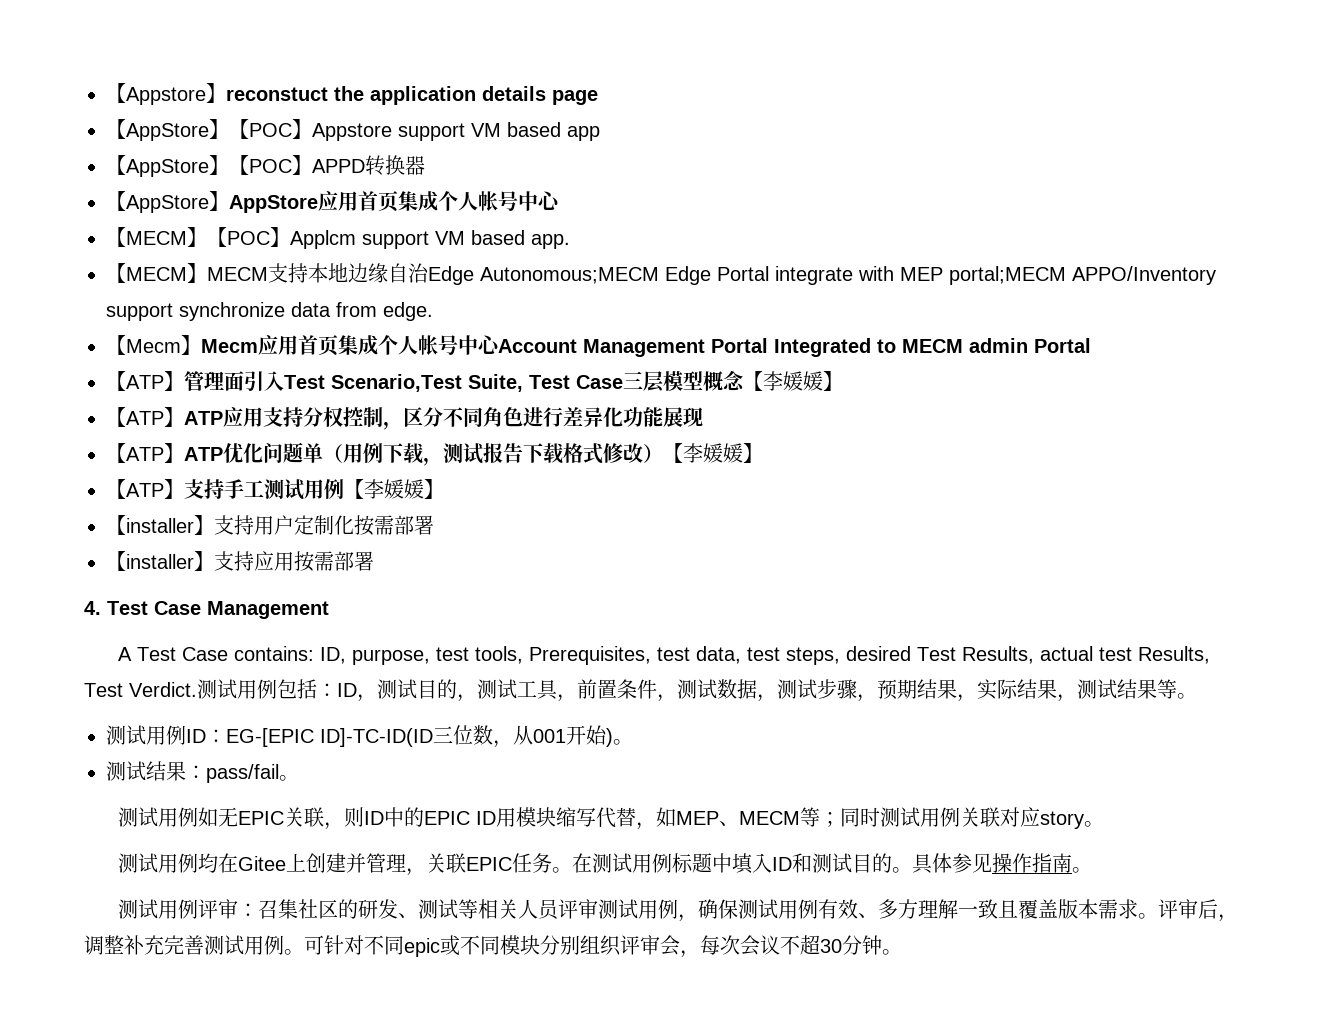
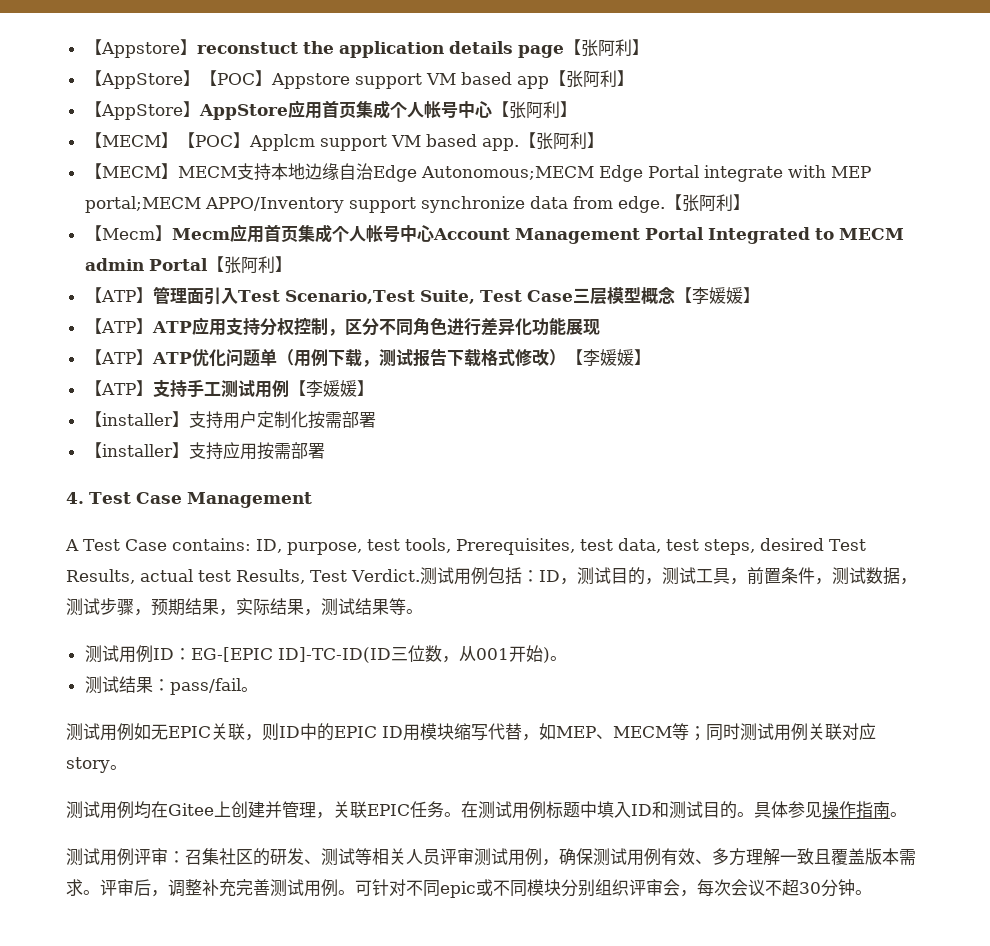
(598, 97) none -> [563,39,649,57] 【张阿利】
[106,155,425,177] // 【AppStore】【POC】APPD转换器 -> [548,70,634,88] 【张阿利】
(561, 200) none -> [491,101,577,119] 【张阿利】
(570, 241) none -> [518,132,604,150] 【张阿利】
(433, 311) none -> [664,194,750,212] 【张阿利】
(1091, 345) none -> [206,256,292,274] 【张阿利】

